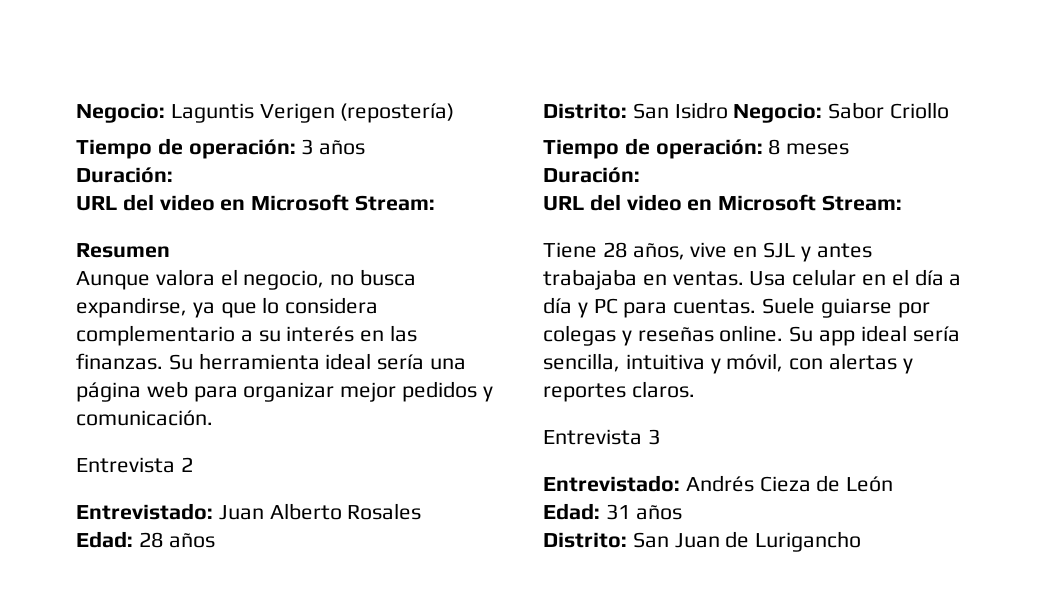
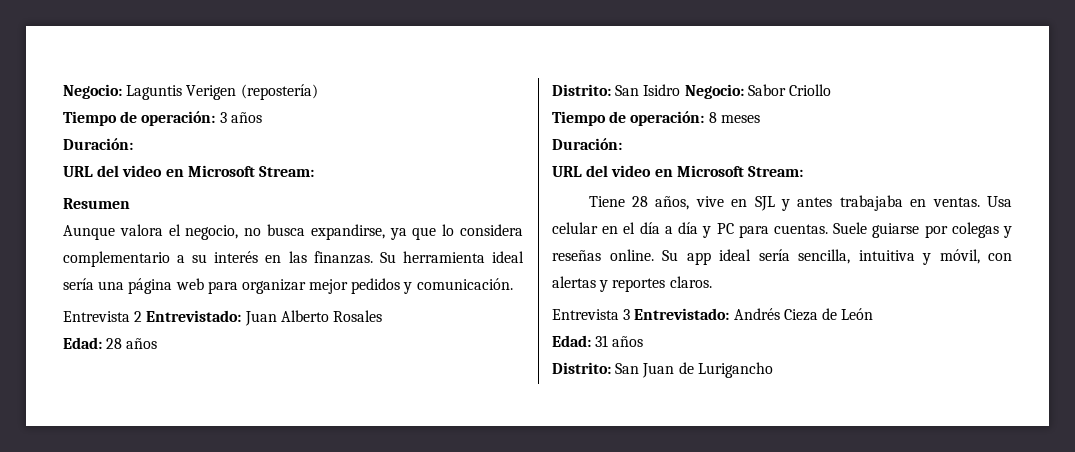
(193, 464) // -> (143, 316) none
(660, 437) // -> (631, 314) none

